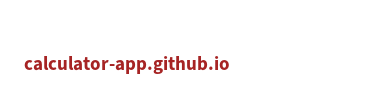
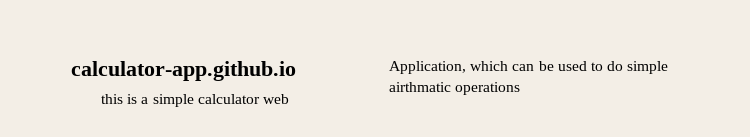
(230, 65) none -> [101,94,289,107] [389,61,669,74] [389,82,521,95] // this is a simple calculator web Application, which can be used to do simple airthmatic operations

